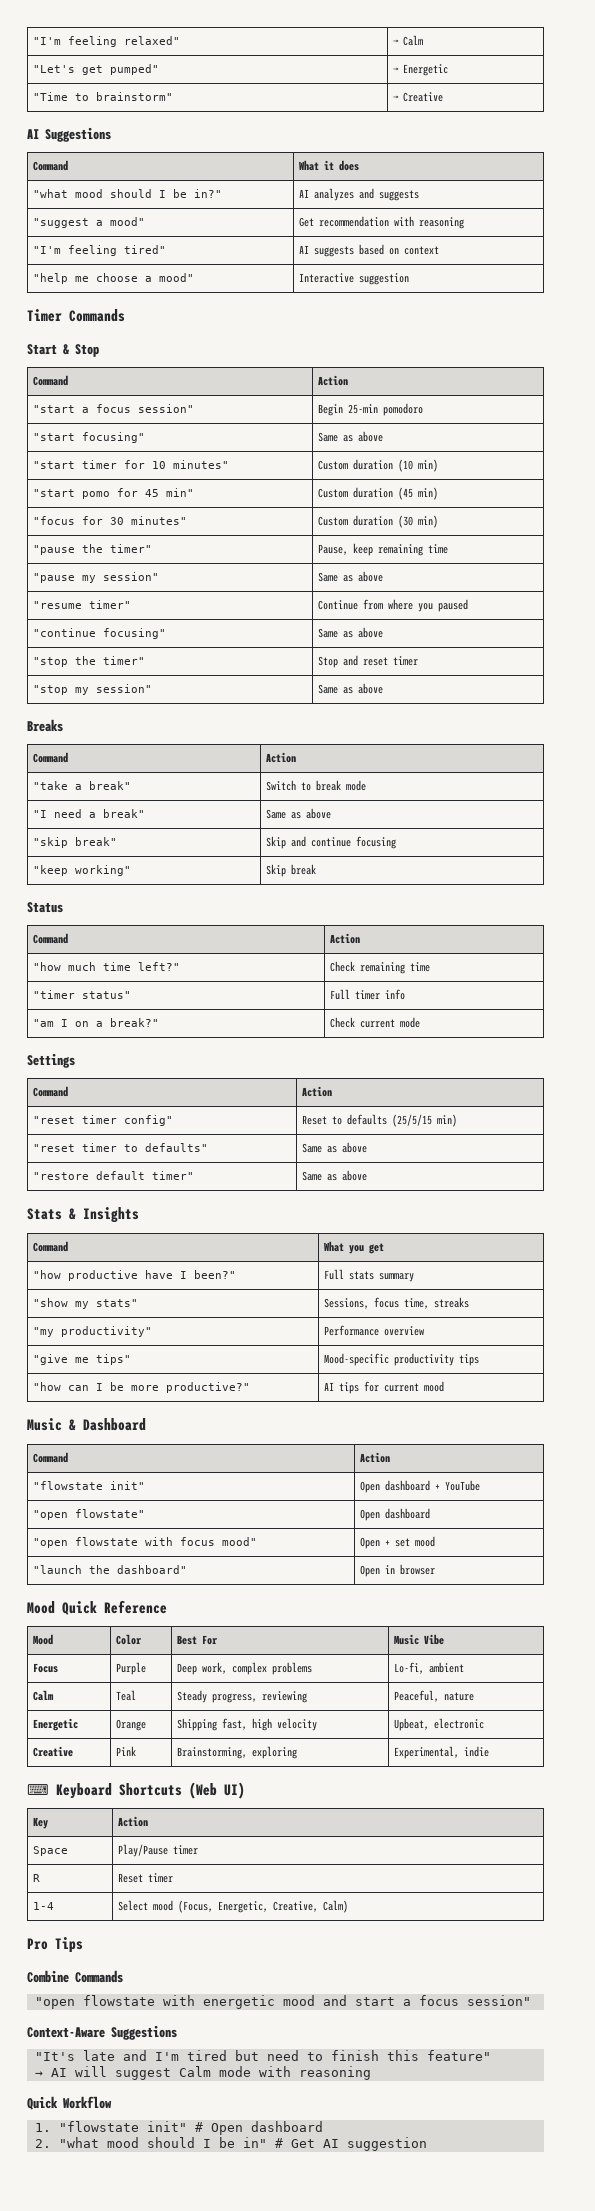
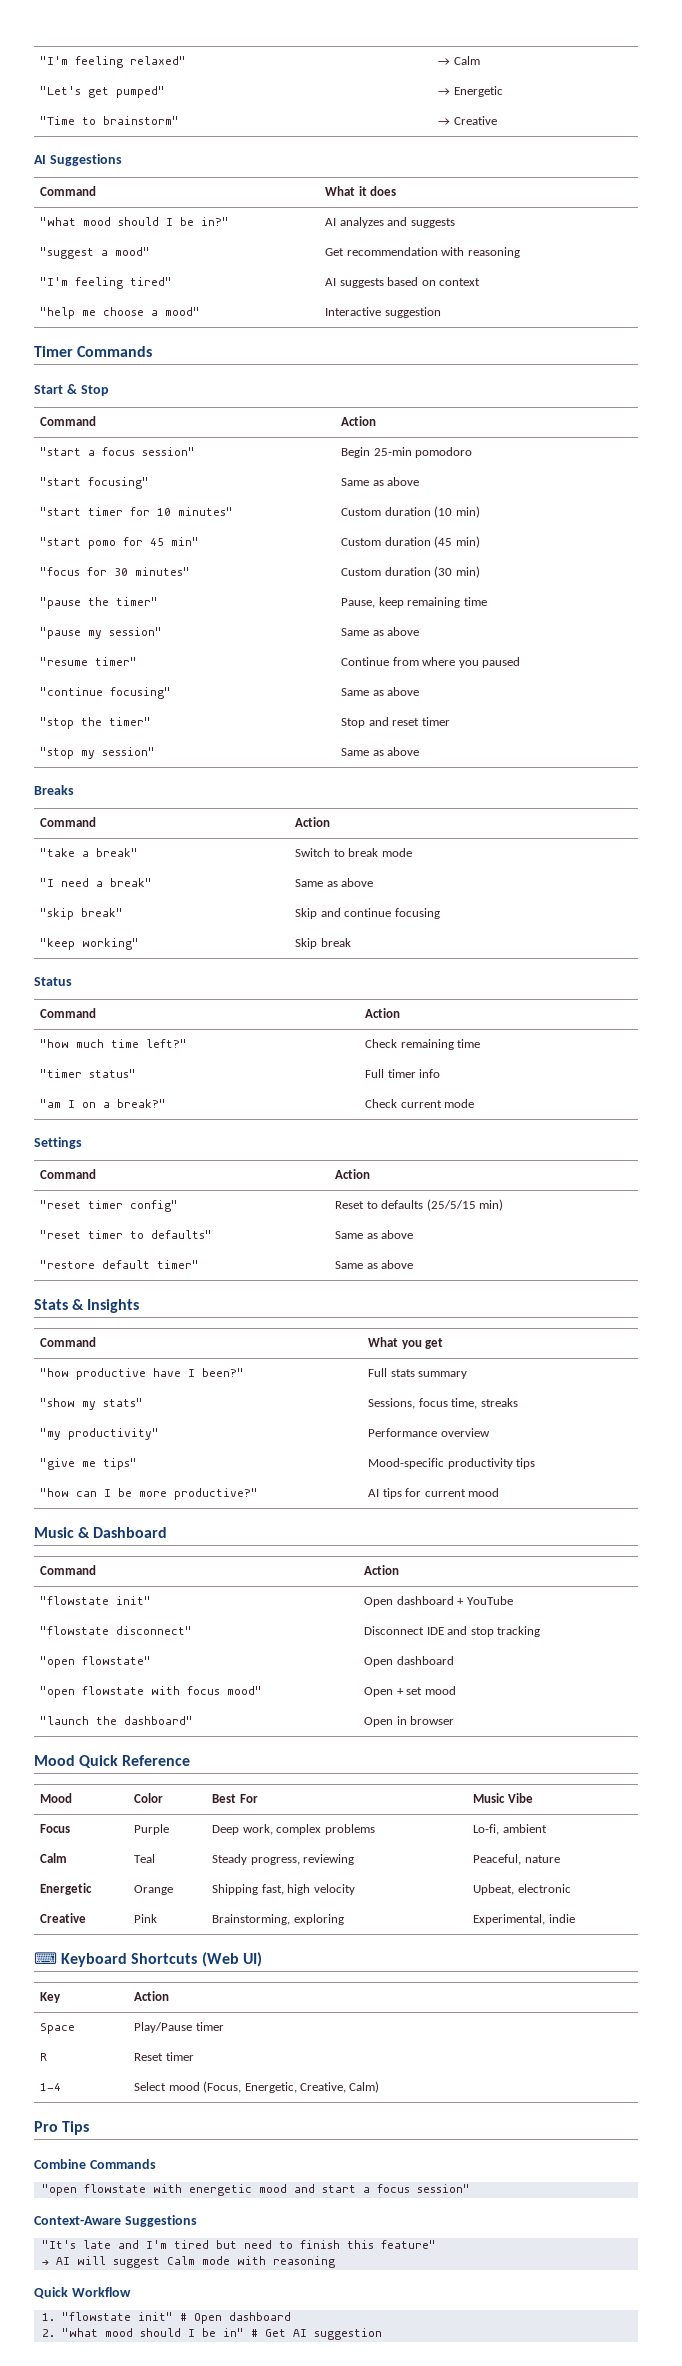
(480, 1485) none -> [40,1626,193,1635] [364,1626,540,1637] // "flowstate disconnect" | Disconnect IDE and stop tracking

